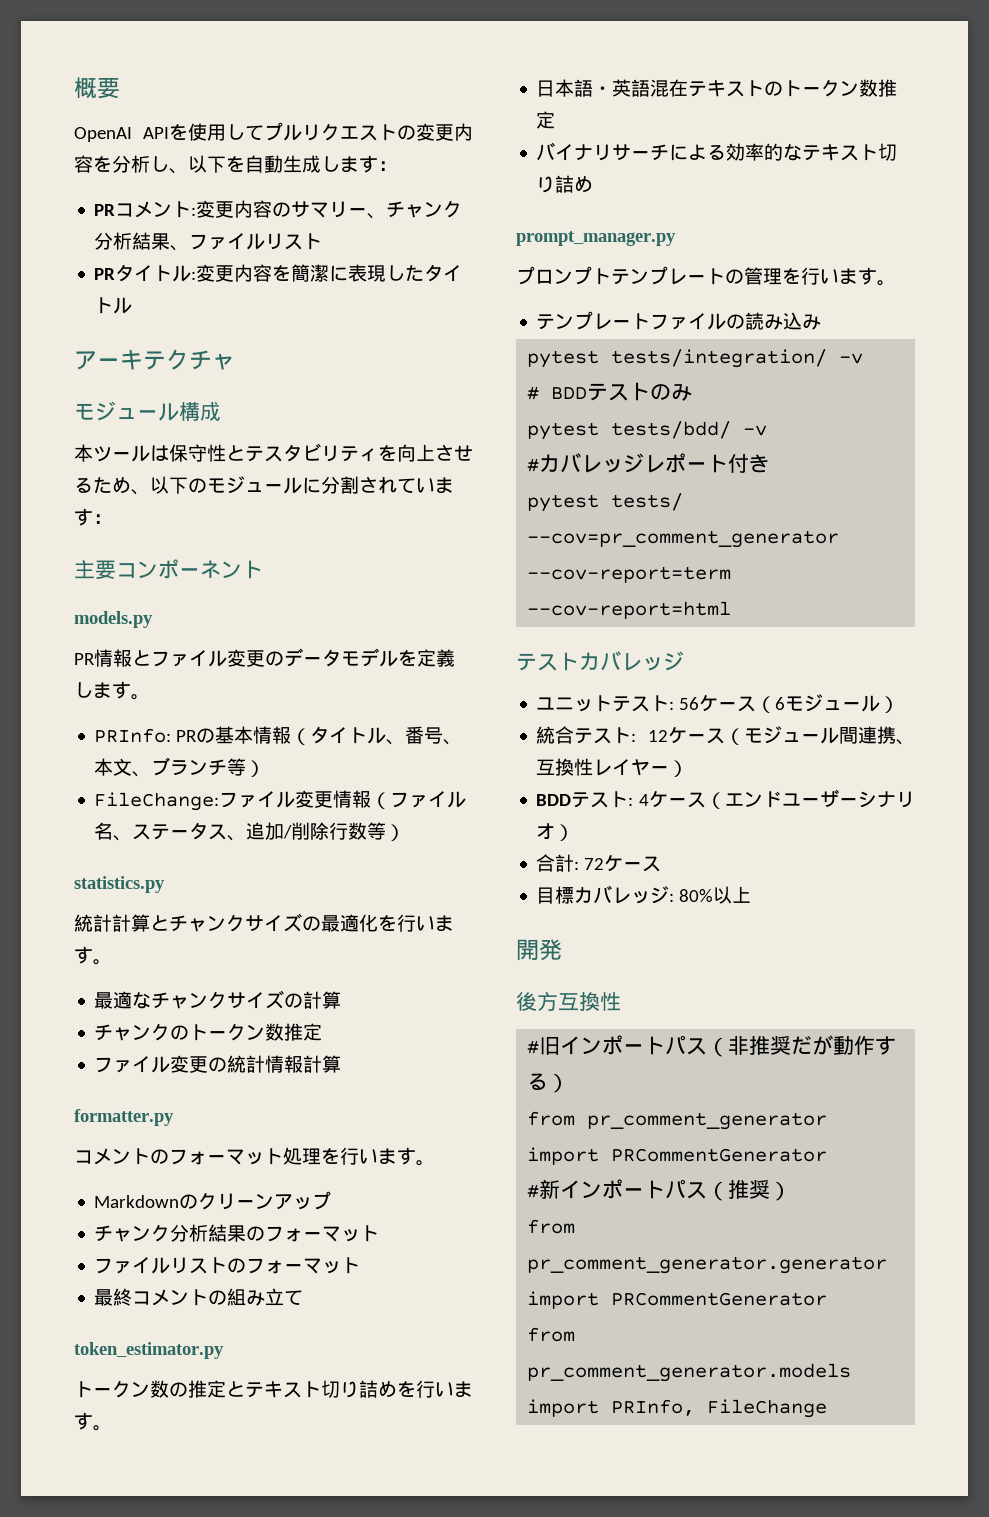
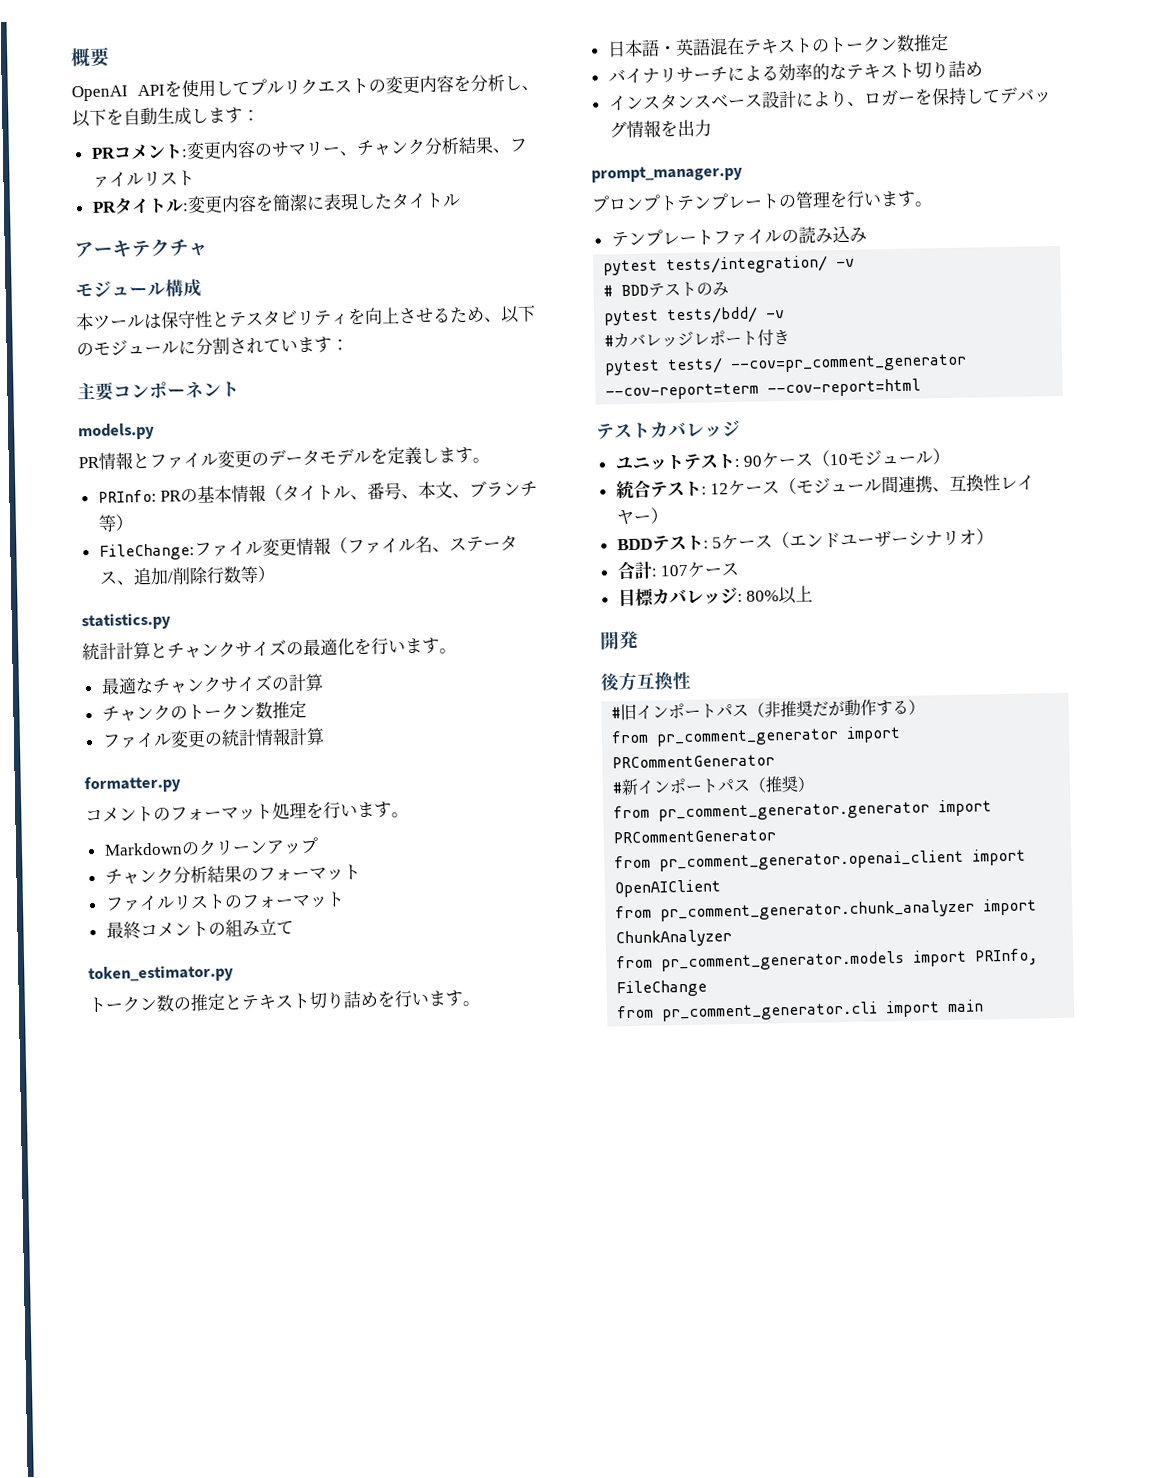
(594, 184) none -> [607,86,1052,112] [608,119,712,139] // インスタンスベース設計により、ロガーを保持してデバッグ情報を出力
[679,694,786,713] 56ケース（6 -> [743,450,849,468] 90ケース（10
[639,794,649,806] 4 -> [712,537,723,549] 5
[584,858,605,870] 72 -> [660,564,689,577] 107
(828, 1299) none -> [614,848,1027,872] [614,879,722,898] [615,898,1038,922] [615,929,733,948] // from pr_comment_generator.openai_client import OpenAIClient // from pr_comment_generator.chunk_analyzer import ChunkAnalyzer
(828, 1408) none -> [616,999,985,1022] // from pr_comment_generator.cli import main

